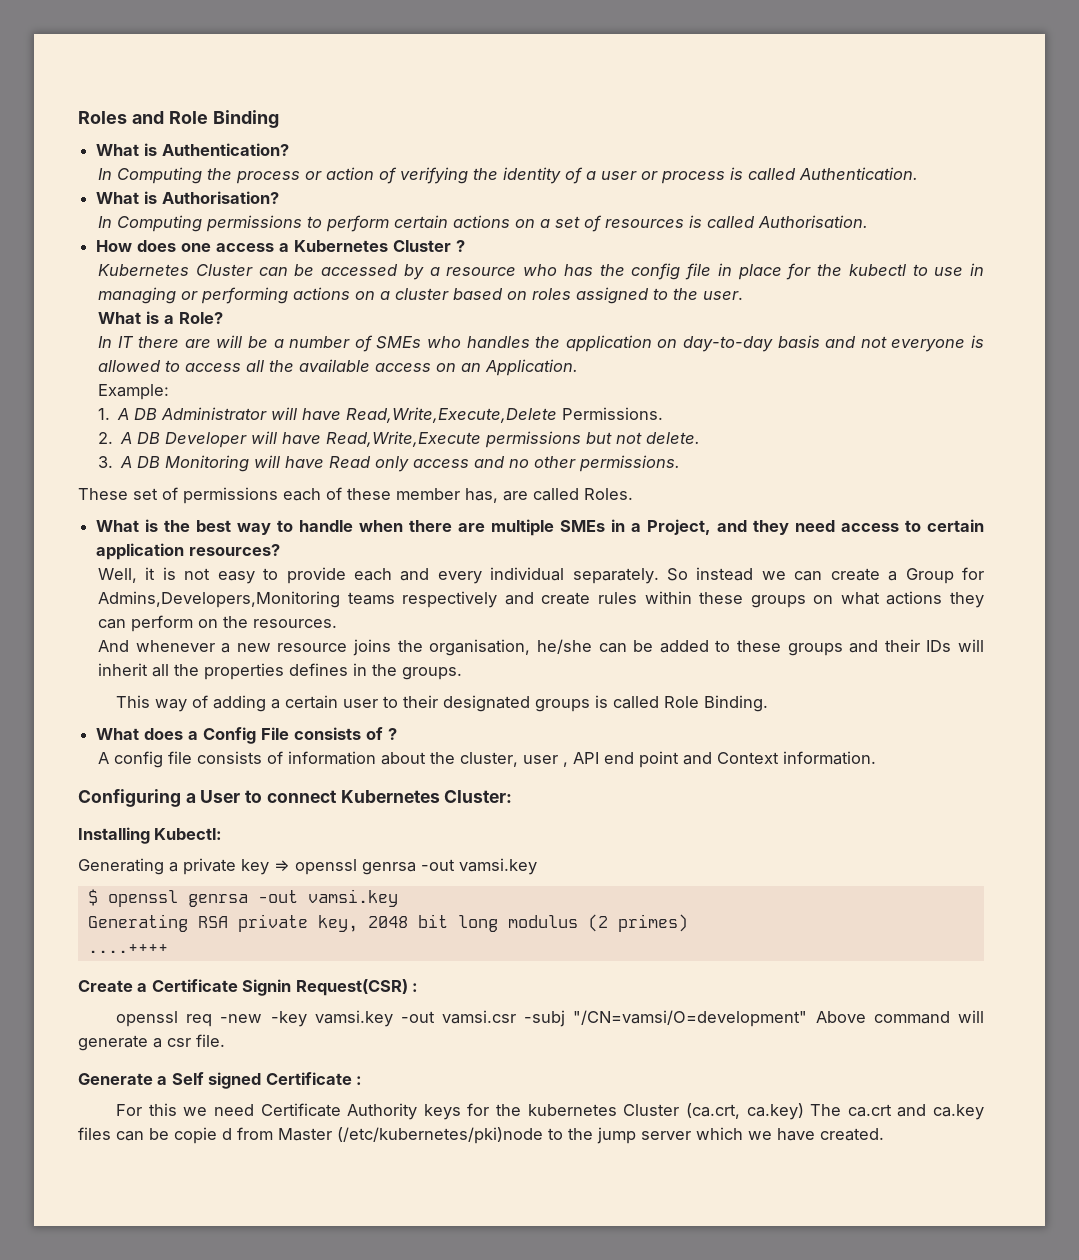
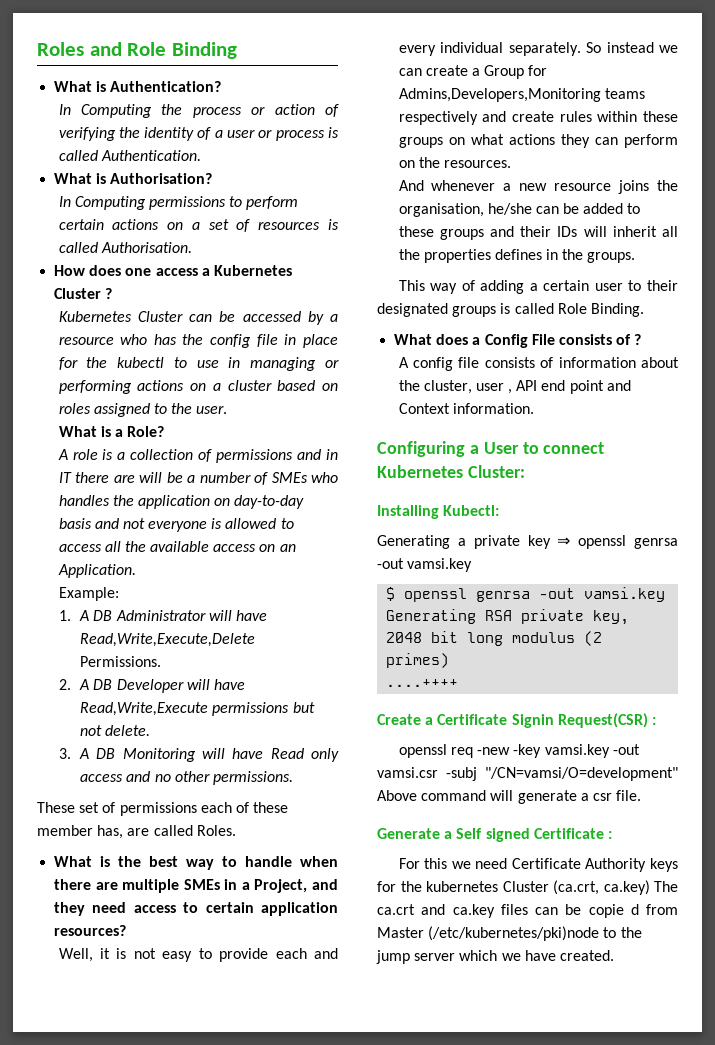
[98,336,113,348] In -> [57,449,338,463] A role is a collection of permissions and in

